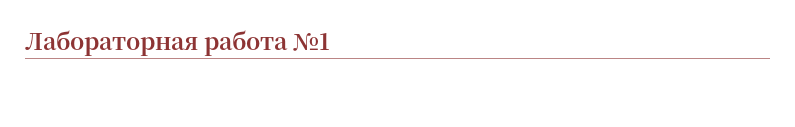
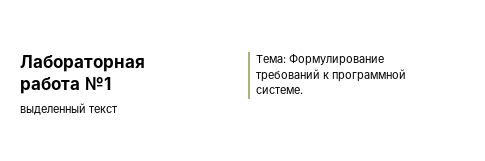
(331, 42) none -> [20,103,118,115] [255,54,384,66] [255,69,406,82] [255,87,303,94] // выделенный текст // Тема: Формулирование требований к программной системе.

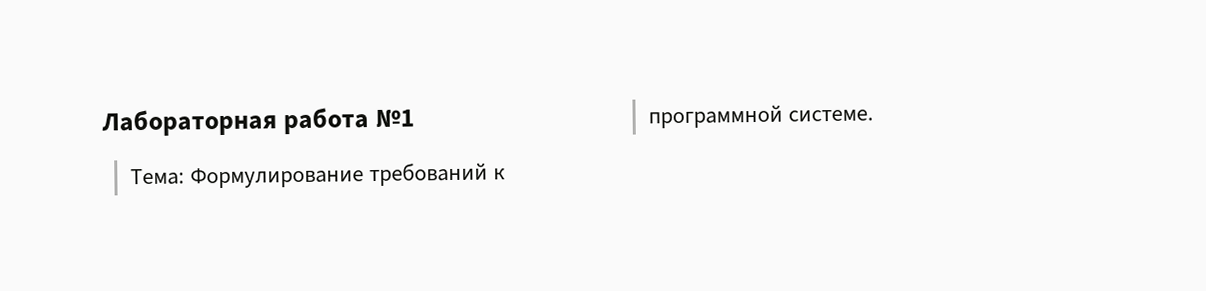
[20,103,118,115] // выделенный текст -> (416, 118) none

